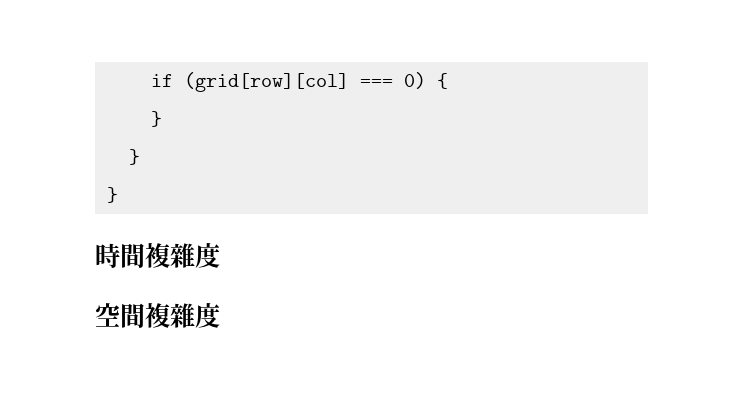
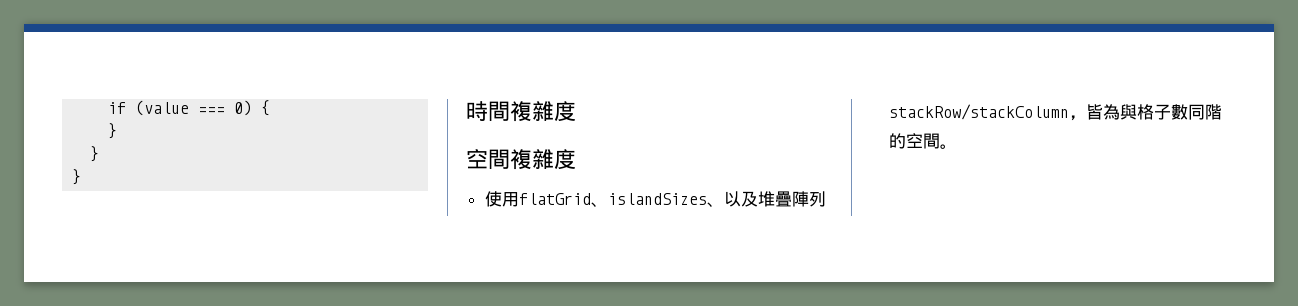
[184,72,349,92] (grid[row][col] -> [135,100,190,116] (value
(220, 315) none -> [484,191,826,207] [888,104,1222,121] [888,133,957,149] // 使用flatGrid、islandSizes、以及堆疊陣列stackRow/stackColumn，皆為與格子數同階的空間。

